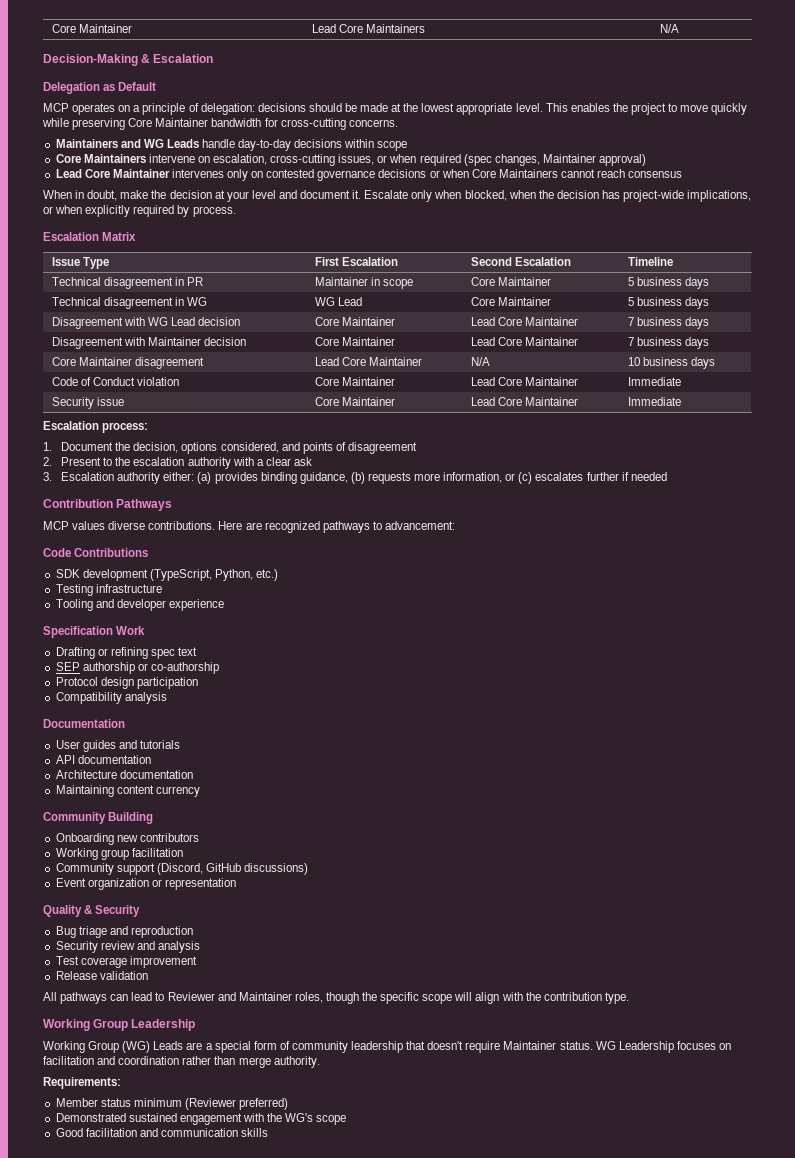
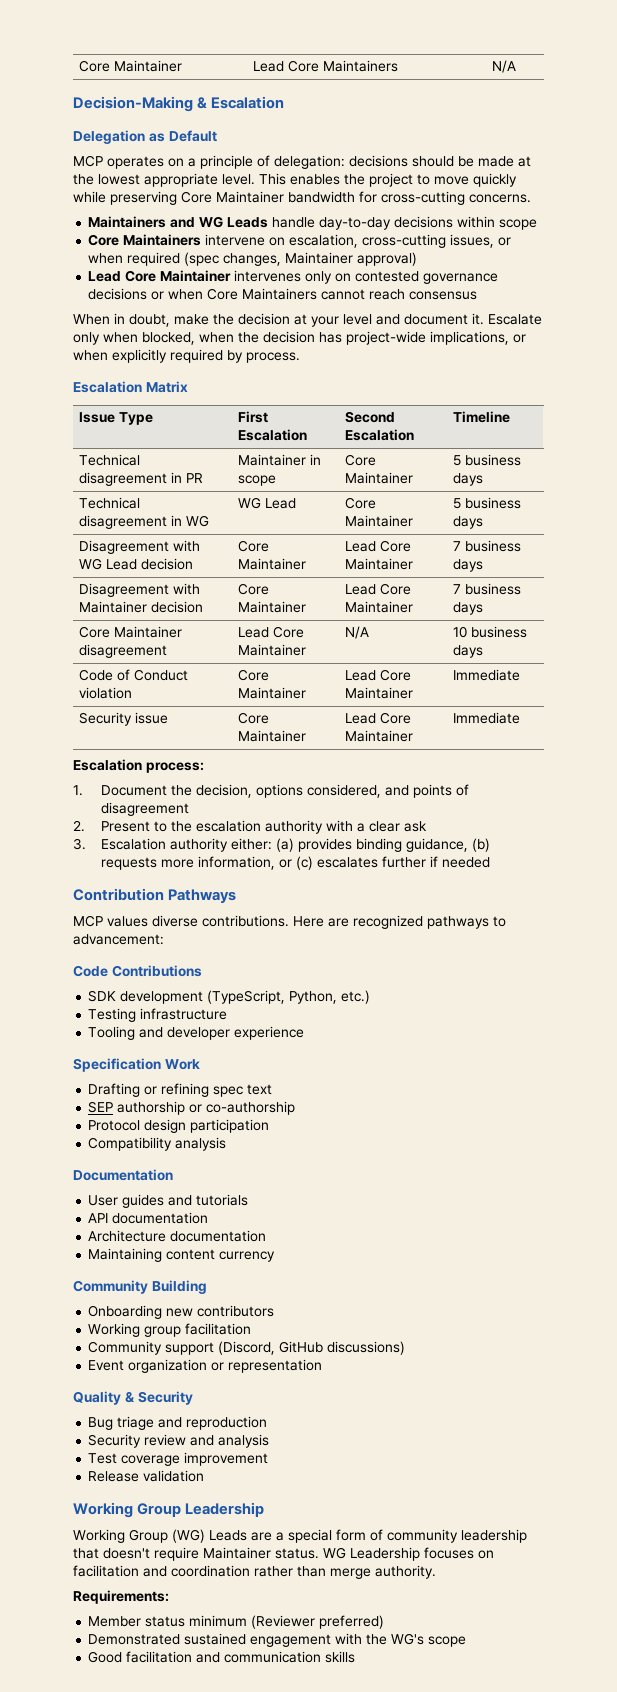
[43,992,629,1004] // All pathways can lead to Reviewer and Maintainer roles, though the specific scope will align with the contribution type. -> (205, 1476) none

